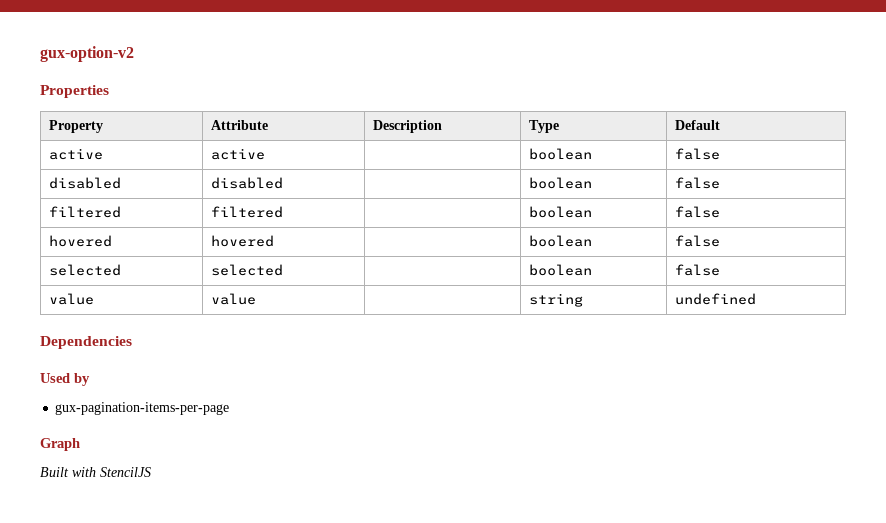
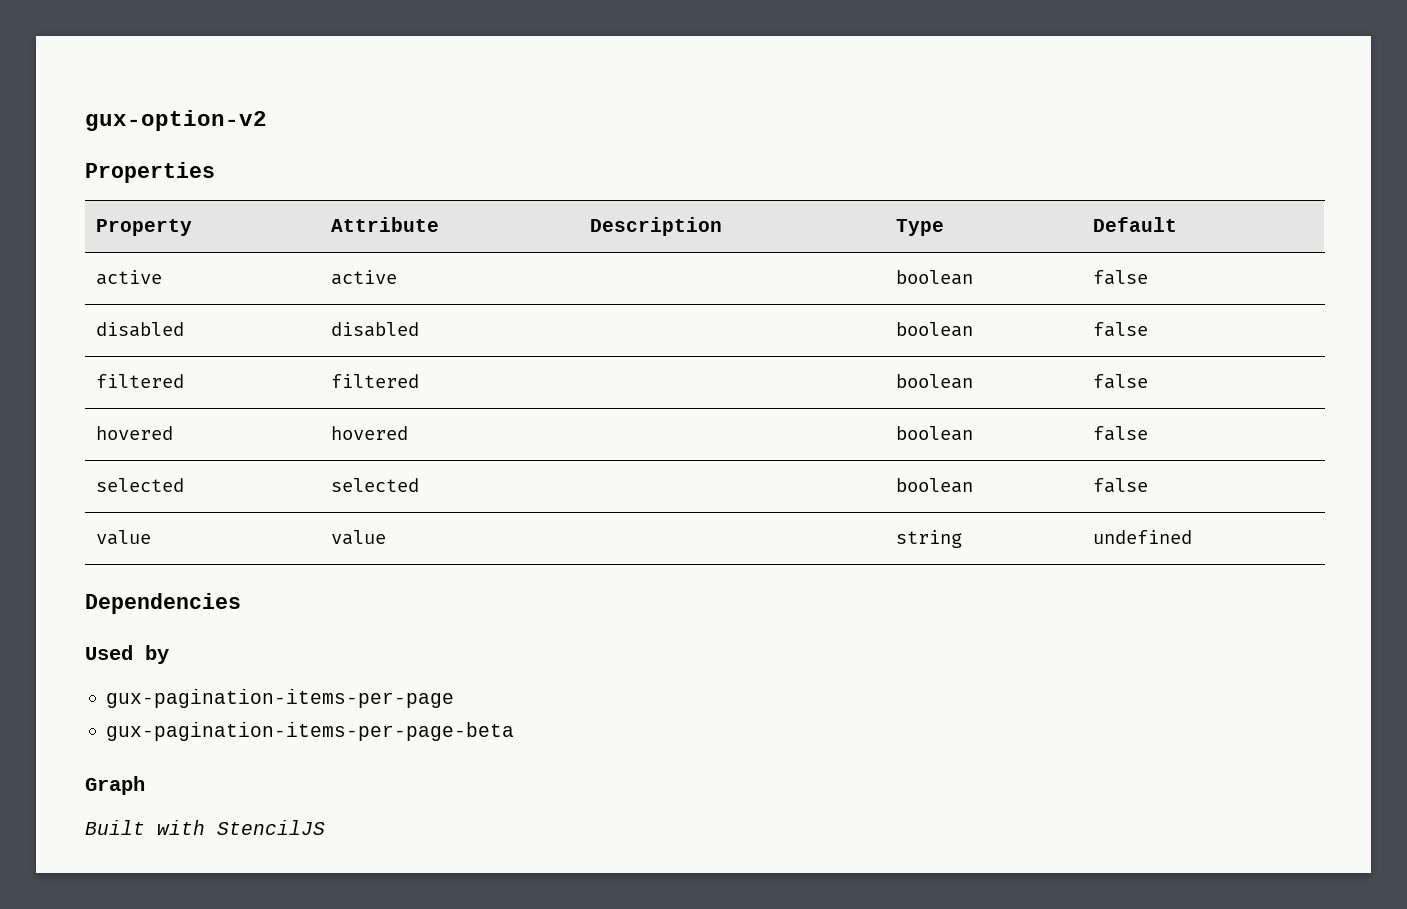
(230, 408) none -> [106,722,515,741] // gux-pagination-items-per-page-beta

